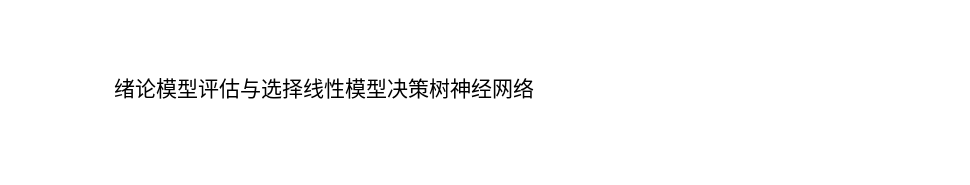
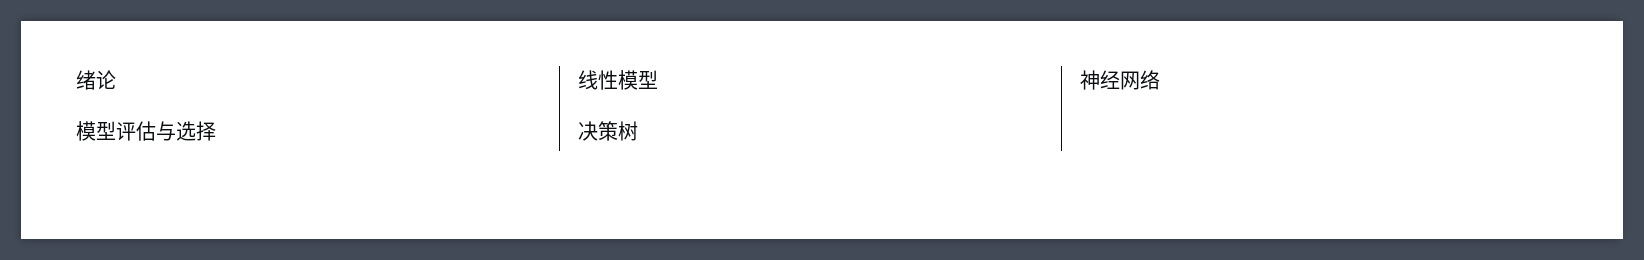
(156, 88) none -> (116, 80) //
(303, 88) none -> (216, 131) //
(387, 88) none -> (658, 79) //
(450, 88) none -> (638, 131) //

